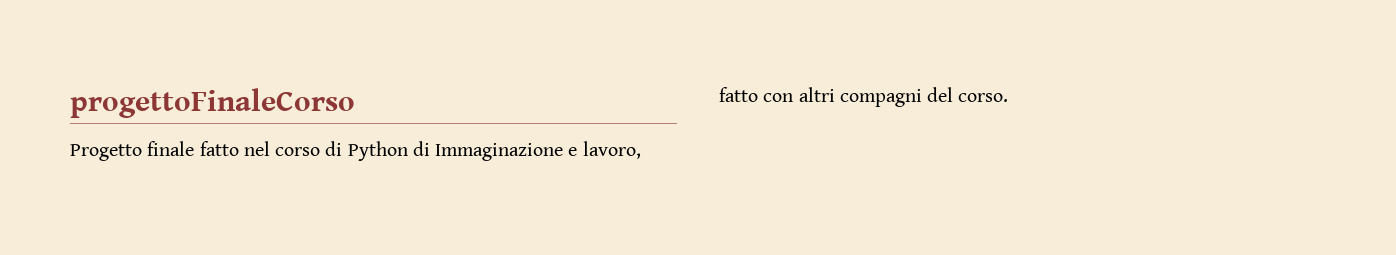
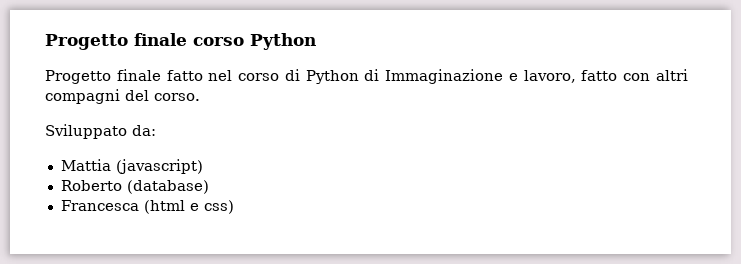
[70,88,355,118] progettoFinaleCorso -> [45,33,316,50] Progetto finale corso Python
(1009, 97) none -> [45,124,156,139] [60,159,203,174] [60,180,209,194] [60,200,234,214] // Sviluppato da: // Mattia (javascript) // Roberto (database) // Francesca (html e css)

